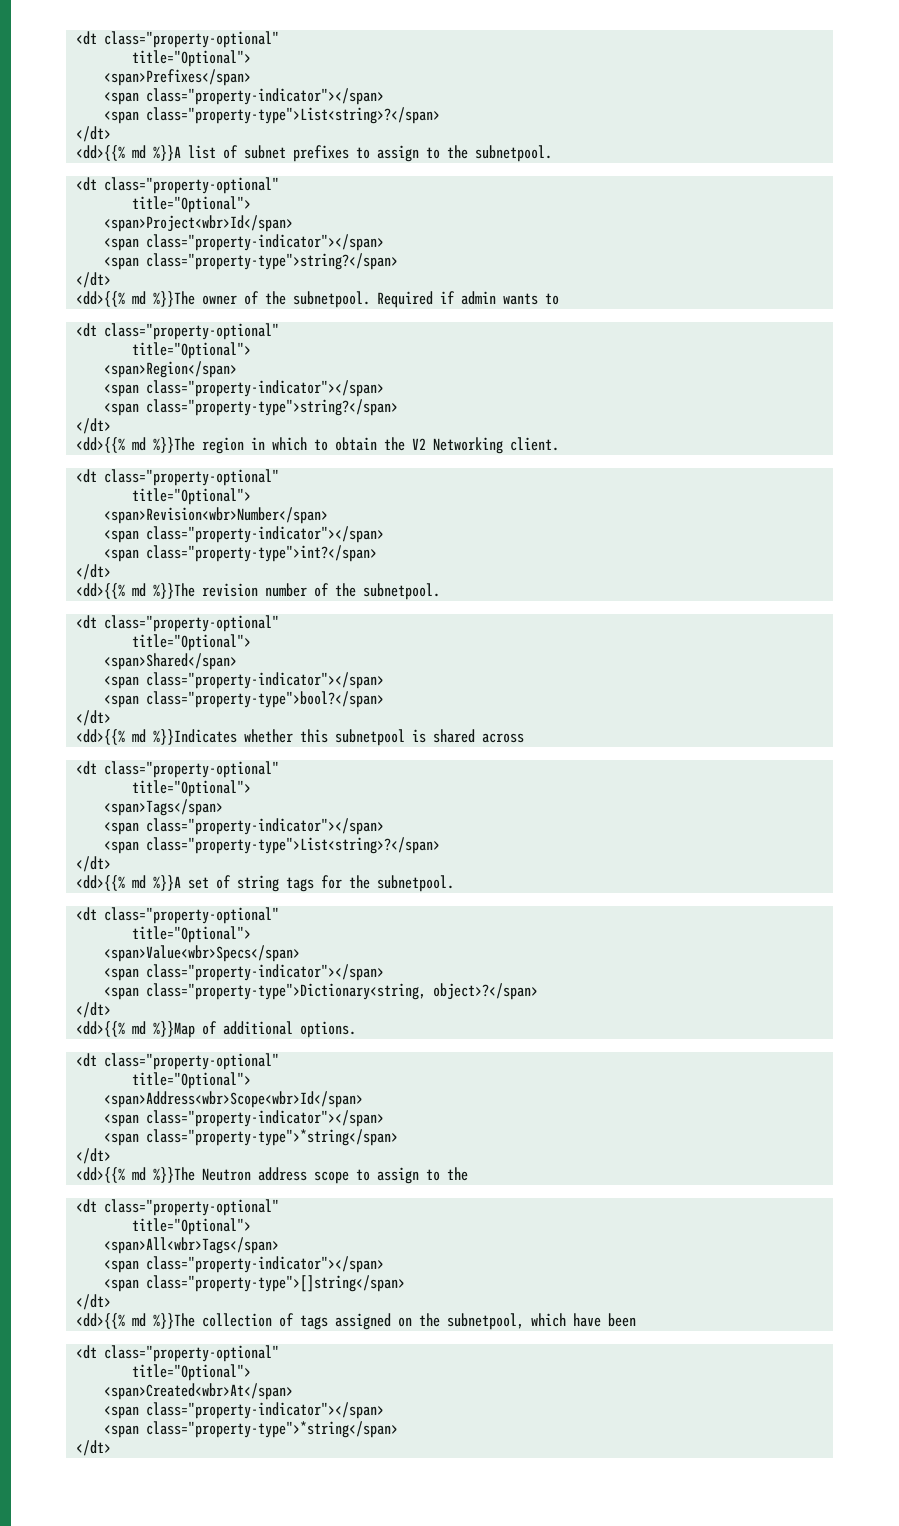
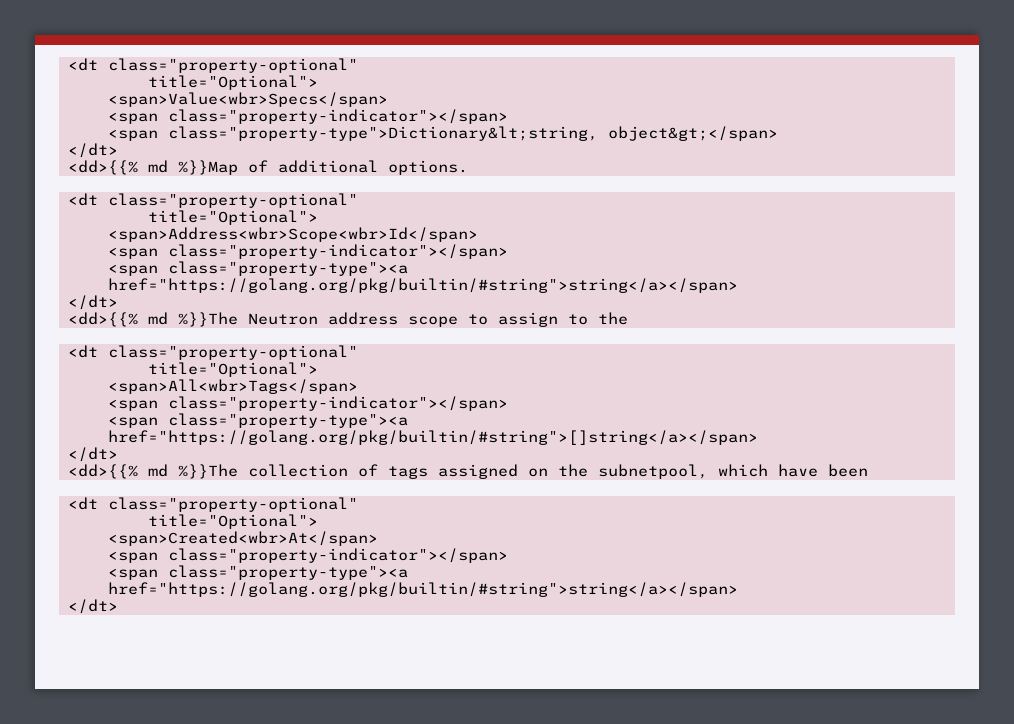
[76,31,280,48] [132,50,252,67] [104,69,252,86] [104,88,385,105] [104,107,441,124] [76,126,112,142] [76,145,553,162] [76,177,280,194] [132,196,252,213] [104,215,294,232] [104,234,385,251] [104,253,399,270] [76,272,112,288] [76,291,560,308] [76,323,280,340] [132,342,252,359] [104,361,238,378] [104,380,385,397] [104,399,399,416] [76,418,112,434] [76,437,560,454] [76,469,280,486] [132,488,252,505] [104,507,329,524] [104,526,385,543] [104,545,378,562] [76,564,112,580] [76,583,441,600] [76,615,280,632] [132,634,252,651] [104,653,238,670] [104,672,385,689] [104,691,385,708] [76,710,112,726] [76,729,525,746] [76,761,280,778] [132,780,252,797] [104,799,224,816] [104,818,385,835] [104,837,441,854] [76,856,112,872] [76,875,455,892] [76,907,280,924] [132,926,252,943] <dt class="property-optional" // title="Optional"> // <span>Prefixes</span> // <span class="property-indicator"></span> // <span class="property-type">List<string>?</span> // </dt> // <dd>{{% md %}}A list of subnet prefixes to assign to the subnetpool. // <dt class="property-optional" // title="Optional"> // <span>Project<wbr>Id</span> // <span class="property-indicator"></span> // <span class="property-type">string?</span> // </dt> // <dd>{{% md %}}The owner of the subnetpool. Required if admin wants to // <dt class="property-optional" // title="Optional"> // <span>Region</span> // <span class="property-indicator"></span> // <span class="property-type">string?</span> // </dt> // <dd>{{% md %}}The region in which to obtain the V2 Networking client. // <dt class="property-optional" // title="Optional"> // <span>Revision<wbr>Number</span> // <span class="property-indicator"></span> // <span class="property-type">int?</span> // </dt> // <dd>{{% md %}}The revision number of the subnetpool. // <dt class="property-optional" // title="Optional"> // <span>Shared</span> // <span class="property-indicator"></span> // <span class="property-type">bool?</span> // </dt> // <dd>{{% md %}}Indicates whether this subnetpool is shared across // <dt class="property-optional" // title="Optional"> // <span>Tags</span> // <span class="property-indicator"></span> // <span class="property-type">List<string>?</span> // </dt> // <dd>{{% md %}}A set of string tags for the subnetpool. // <dt class="property-optional" // title="Optional"> -> [68,58,359,73] [148,75,319,90] <dt class="property-optional" // title="Optional">
[146,983,539,1000] class="property-type">Dictionary<string, object>?</span> -> [168,126,779,141] class="property-type">Dictionary&lt;string, object&gt;</span>
[146,1129,399,1146] class="property-type">*string</span> -> [168,261,409,276] [108,278,739,293] class="property-type"><a href="https://golang.org/pkg/builtin/#string">string</a></span>
[146,1275,406,1292] class="property-type">[]string</span> -> [168,413,409,428] [108,430,759,445] class="property-type"><a href="https://golang.org/pkg/builtin/#string">[]string</a></span>
[146,1421,399,1438] class="property-type">*string</span> -> [168,565,409,580] [108,582,739,597] class="property-type"><a href="https://golang.org/pkg/builtin/#string">string</a></span>

